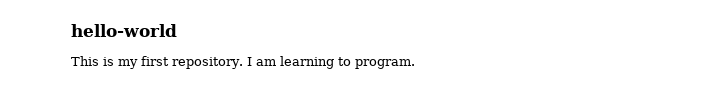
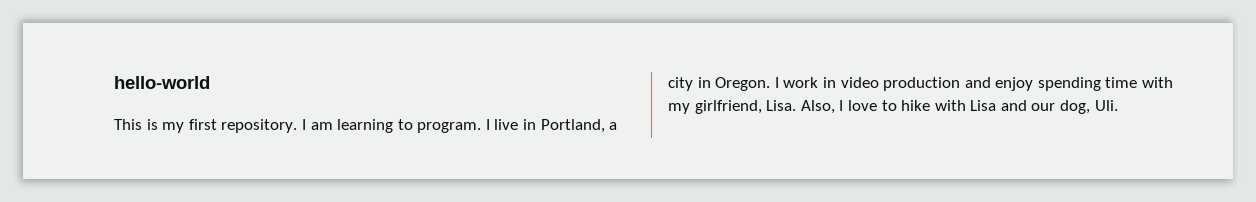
(415, 64) none -> [485,119,618,133] [668,77,1174,91] [668,100,1118,114] I live in Portland, a city in Oregon. I work in video production and enjoy spending time with my girlfriend, Lisa. Also, I love to hike with Lisa and our dog, Uli.

